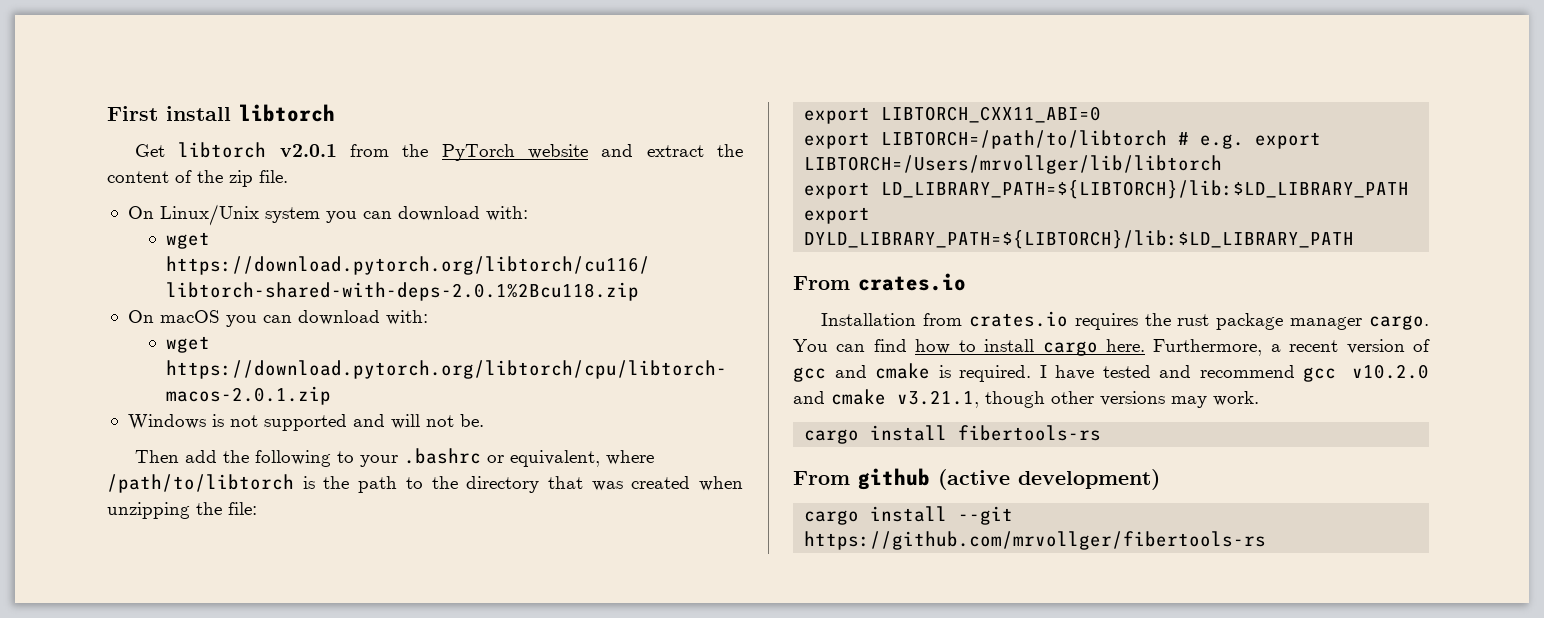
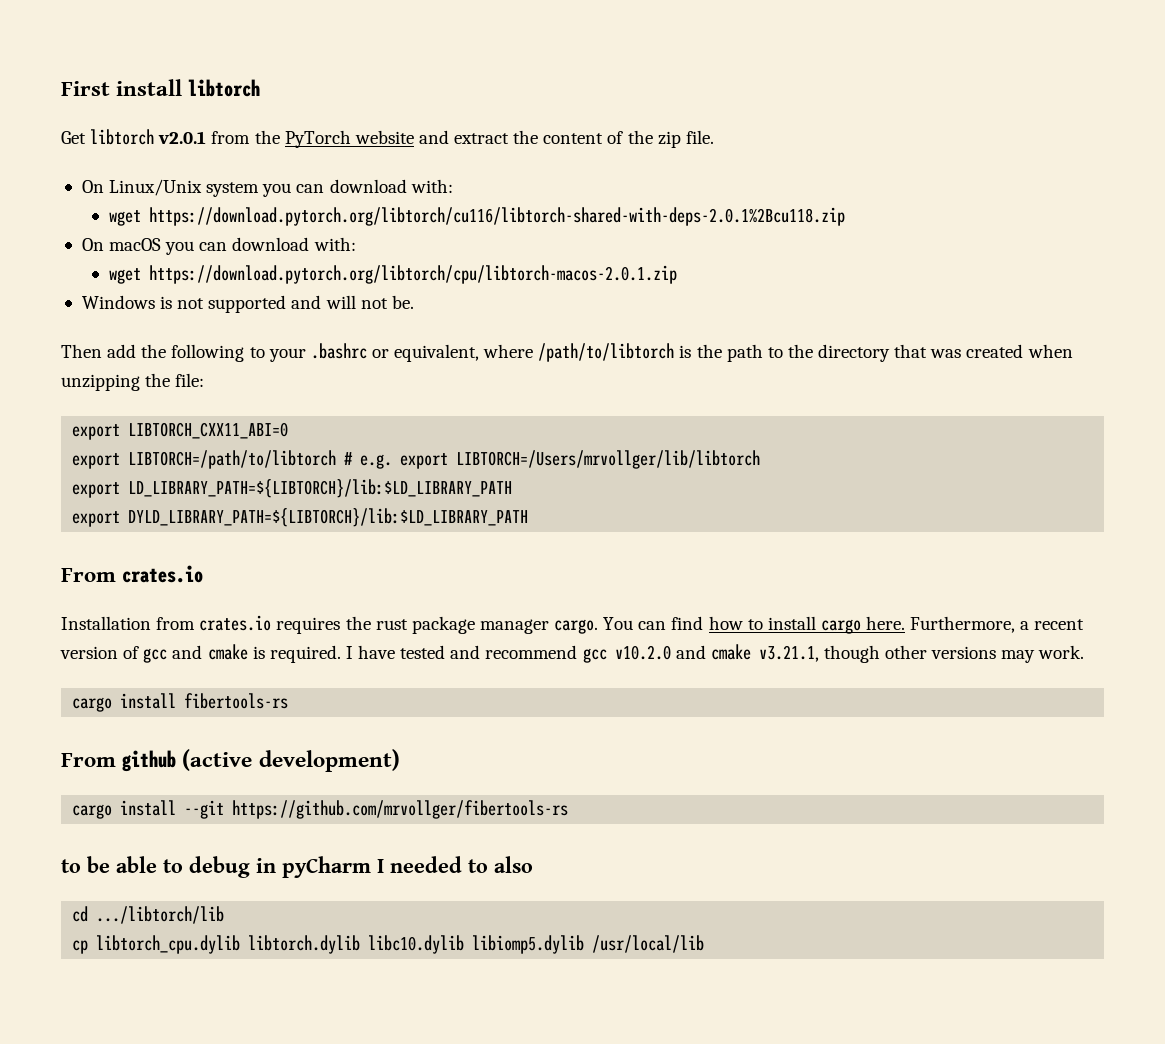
(1267, 540) none -> [61,856,533,878] [72,906,225,924] [72,935,705,954] // to be able to debug in pyCharm I needed to also // cd .../libtorch/lib // cp libtorch_cpu.dylib libtorch.dylib libc10.dylib libiomp5.dylib /usr/local/lib

